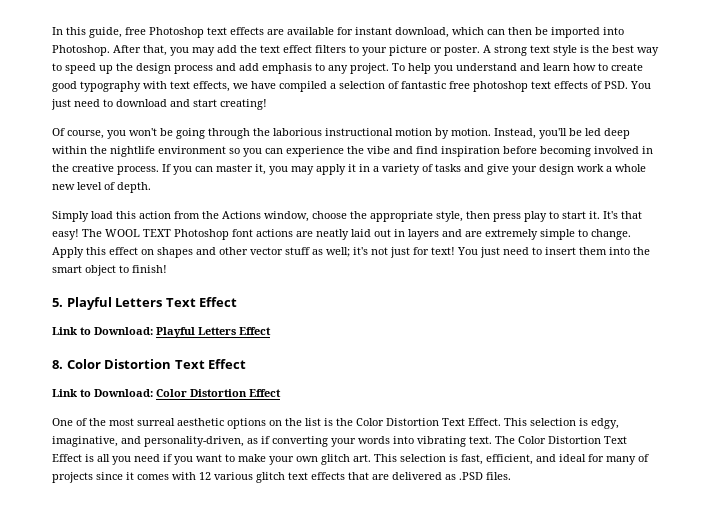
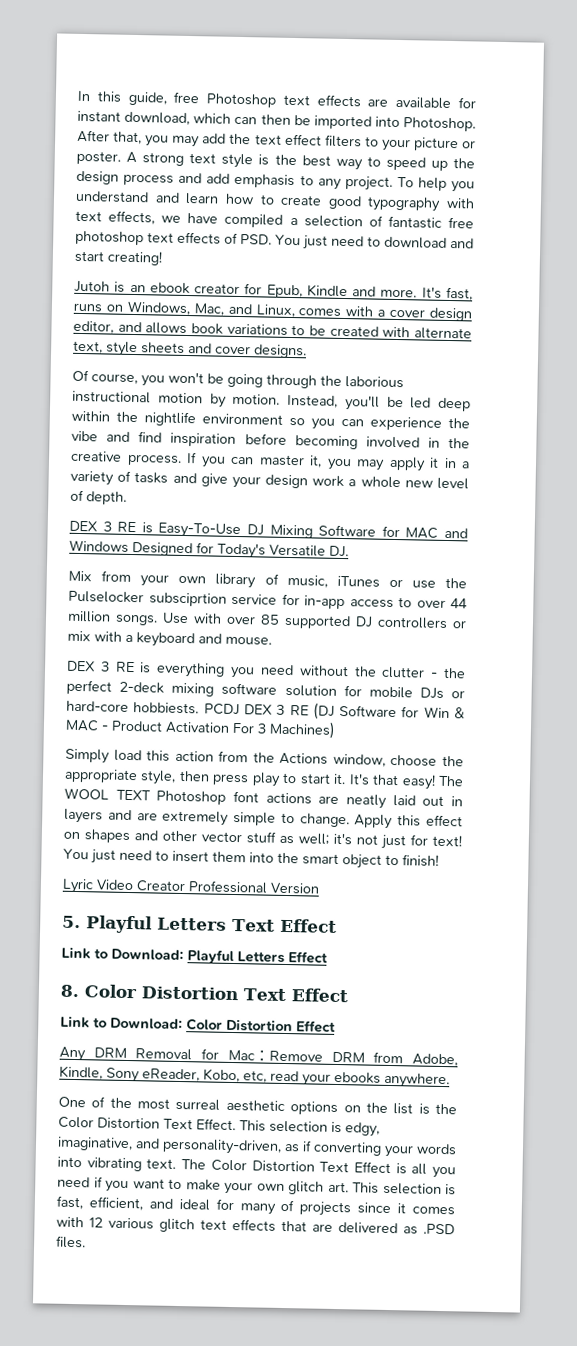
(267, 104) none -> [74,280,473,301] [73,300,472,322] [73,320,472,340] [73,340,307,359] // Jutoh is an ebook creator for Epub, Kindle and more. It's fast, runs on Windows, Mac, and Linux, comes with a cover design editor, and allows book variations to be created with alternate text, style sheets and cover designs.
(151, 187) none -> [69,520,468,539] [69,539,349,559] [68,570,468,589] [68,590,468,610] [67,610,467,630] [67,630,272,648] [67,660,466,679] [66,679,465,699] [66,700,466,720] [65,719,336,739] // DEX 3 RE is Easy-To-Use DJ Mixing Software for MAC and Windows Designed for Today's Versatile DJ. // Mix from your own library of music, iTunes or use the Pulselocker subsciprtion service for in-app access to over 44 million songs. Use with over 85 supported DJ controllers or mix with a keyboard and mouse. // DEX 3 RE is everything you need without the clutter - the perfect 2-deck mixing software solution for mobile DJs or hard-core hobbiests. PCDJ DEX 3 RE (DJ Software for Win & MAC - Product Activation For 3 Machines)
(167, 269) none -> [62,878,319,895] // Lyric Video Creator Professional Version
(281, 393) none -> [59,1046,459,1067] [59,1065,450,1089] // Any DRM Removal for Mac：Remove DRM from Adobe, Kindle, Sony eReader, Kobo, etc, read your ebooks anywhere.

